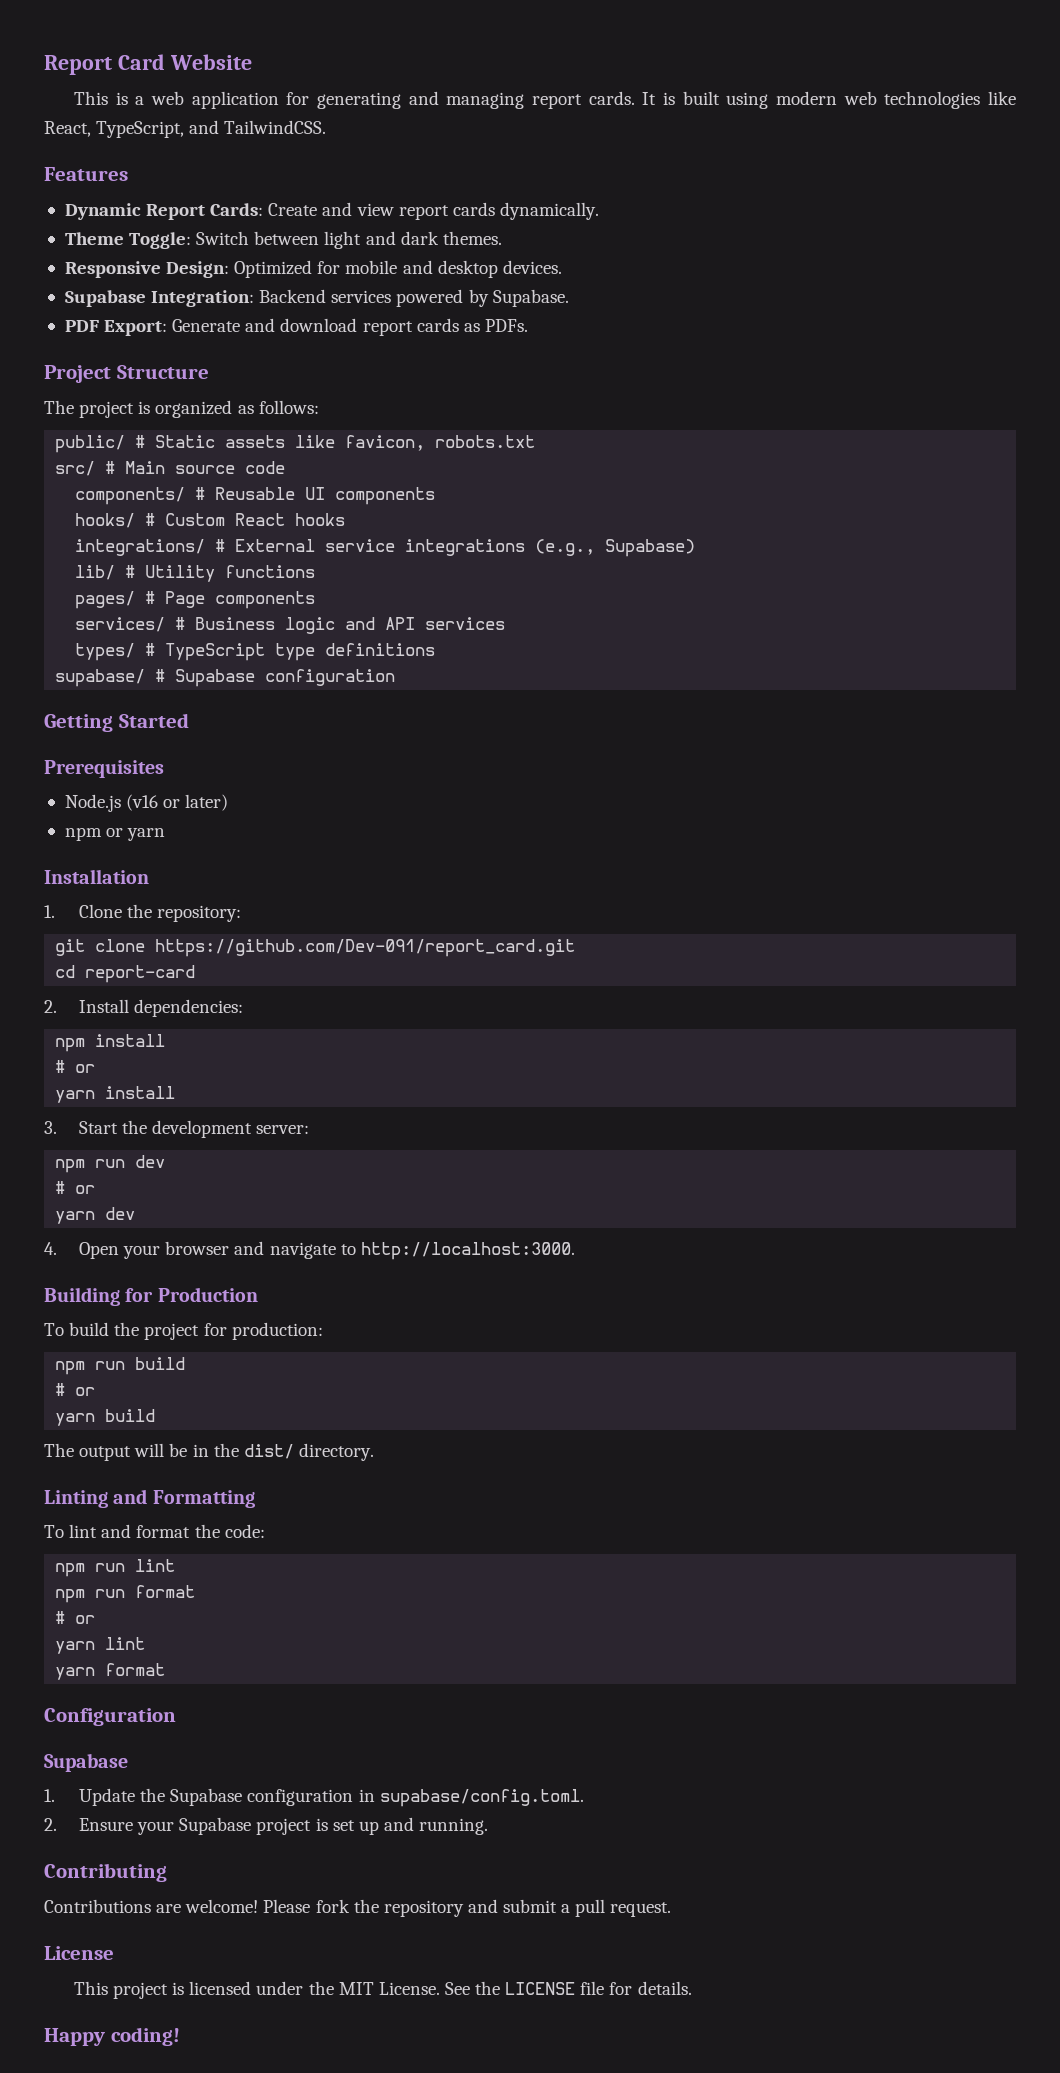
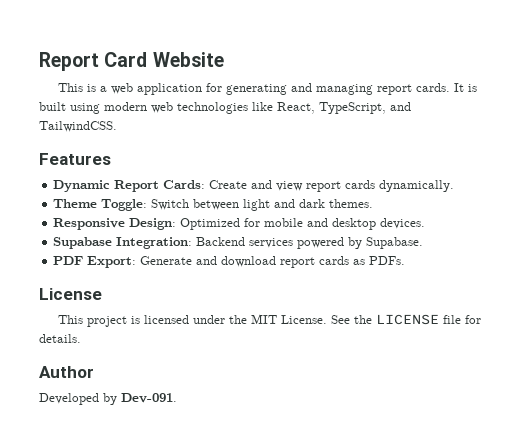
[44,365,209,383] [44,400,319,418] [55,435,536,453] [55,461,286,476] [75,487,436,505] [75,513,346,528] [75,539,696,557] [75,565,316,582] [75,591,316,609] [75,617,506,634] [75,643,436,661] [55,669,396,687] [44,713,189,732] [44,760,164,778] [64,794,229,812] [64,827,166,841] [44,869,149,884] [44,904,242,922] [55,939,576,957] [55,965,196,983] [44,999,244,1017] [55,1034,166,1052] [55,1060,96,1073] [55,1086,176,1103] [44,1120,310,1138] [55,1155,166,1173] [55,1181,96,1194] [55,1207,136,1224] [44,1241,575,1260] [44,1287,258,1306] [44,1322,323,1340] [55,1357,186,1375] [55,1383,96,1396] [55,1409,156,1426] [44,1443,374,1461] [44,1489,255,1508] [44,1524,265,1538] [55,1559,176,1577] [55,1585,196,1603] [55,1611,96,1624] [55,1637,146,1654] [55,1663,166,1680] [44,1708,176,1726] [44,1753,128,1772] [44,1788,584,1807] [44,1817,489,1835] [44,1863,167,1882] [44,1899,672,1917] // Project Structure // The project is organized as follows: // public/ # Static assets like favicon, robots.txt // src/ # Main source code // components/ # Reusable UI components // hooks/ # Custom React hooks // integrations/ # External service integrations (e.g., Supabase) // lib/ # Utility functions // pages/ # Page components // services/ # Business logic and API services // types/ # TypeScript type definitions // supabase/ # Supabase configuration // Getting Started // Prerequisites // Node.js (v16 or later) // npm or yarn // Installation // 1. Clone the repository: // git clone https://github.com/Dev-091/report_card.git // cd report-card // 2. Install dependencies: // npm install // # or // yarn install // 3. Start the development server: // npm run dev // # or // yarn dev // 4. Open your browser and navigate to http://localhost:3000. // Building for Production // To build the project for production: // npm run build // # or // yarn build // The output will be in the dist/ directory. // Linting and Formatting // To lint and format the code: // npm run lint // npm run format // # or // yarn lint // yarn format // Configuration // Supabase // 1. Update the Supabase configuration in supabase/config.toml. // 2. Ensure your Supabase project is set up and running. // Contributing // Contributions are welcome! Please fork the repository and submit a pull request. -> (406, 260) none
[44,2027,180,2046] Happy coding! -> [39,366,94,378] [39,393,177,405] Author // Developed by Dev-091.

